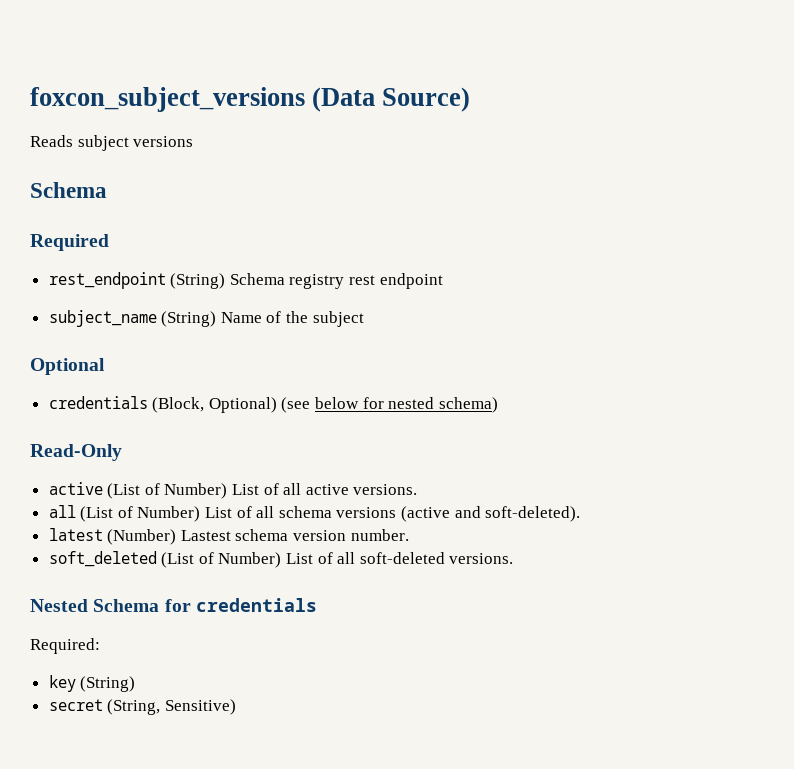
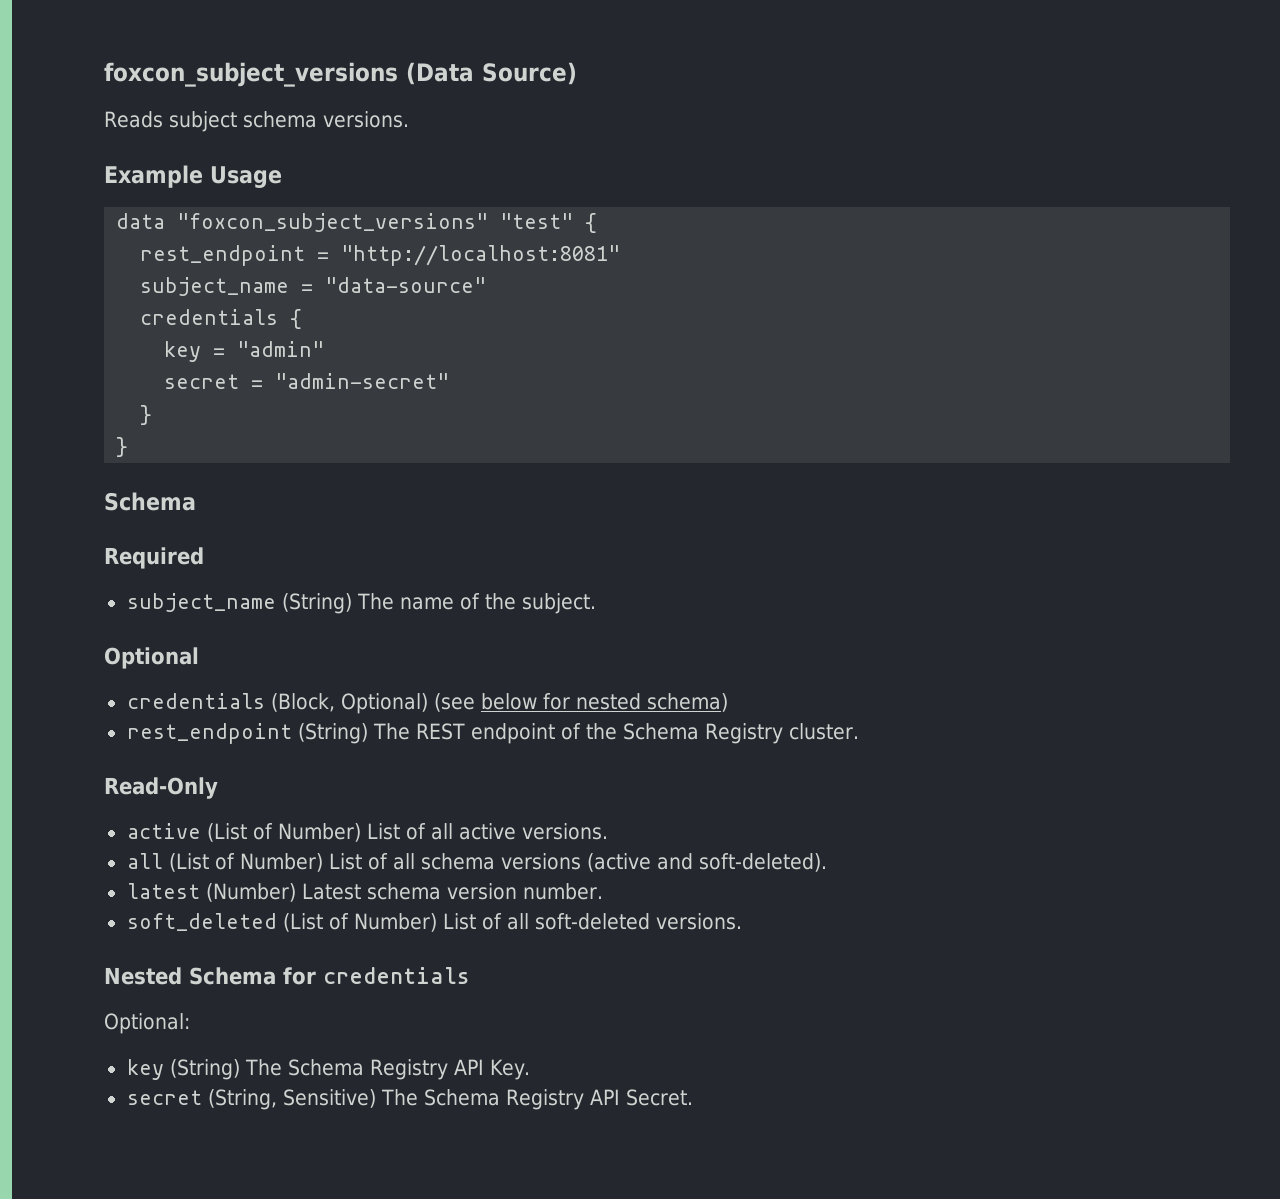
[133,136,194,147] [30,182,107,198] [30,234,109,251] [48,272,443,289] versions // Schema // Required // rest_endpoint (String) Schema registry rest endpoint -> [242,111,409,128] [104,165,282,188] [116,213,598,233] [140,245,621,266] [140,277,487,296] [140,309,303,329] [164,341,325,362] [164,373,450,389] [140,405,153,425] [116,437,129,457] [104,492,196,511] [104,547,204,569] schema versions. // Example Usage // data "foxcon_subject_versions" "test" { // rest_endpoint = "http://localhost:8081" // subject_name = "data-source" // credentials { // key = "admin" // secret = "admin-secret" // } // } // Schema // Required
[220,311,364,327] Name of the subject -> [356,593,596,614] The name of the subject.
(498, 405) none -> [126,723,859,744] // rest_endpoint (String) The REST endpoint of the Schema Registry cluster.
[180,530,231,541] Lastest -> [301,883,361,900] Latest
[30,638,100,654] Required: -> [104,1013,190,1034] Optional:
[48,699,236,715] // secret (String, Sensitive) -> [244,1059,531,1080] [126,1089,693,1110] The Schema Registry API Key. // secret (String, Sensitive) The Schema Registry API Secret.

